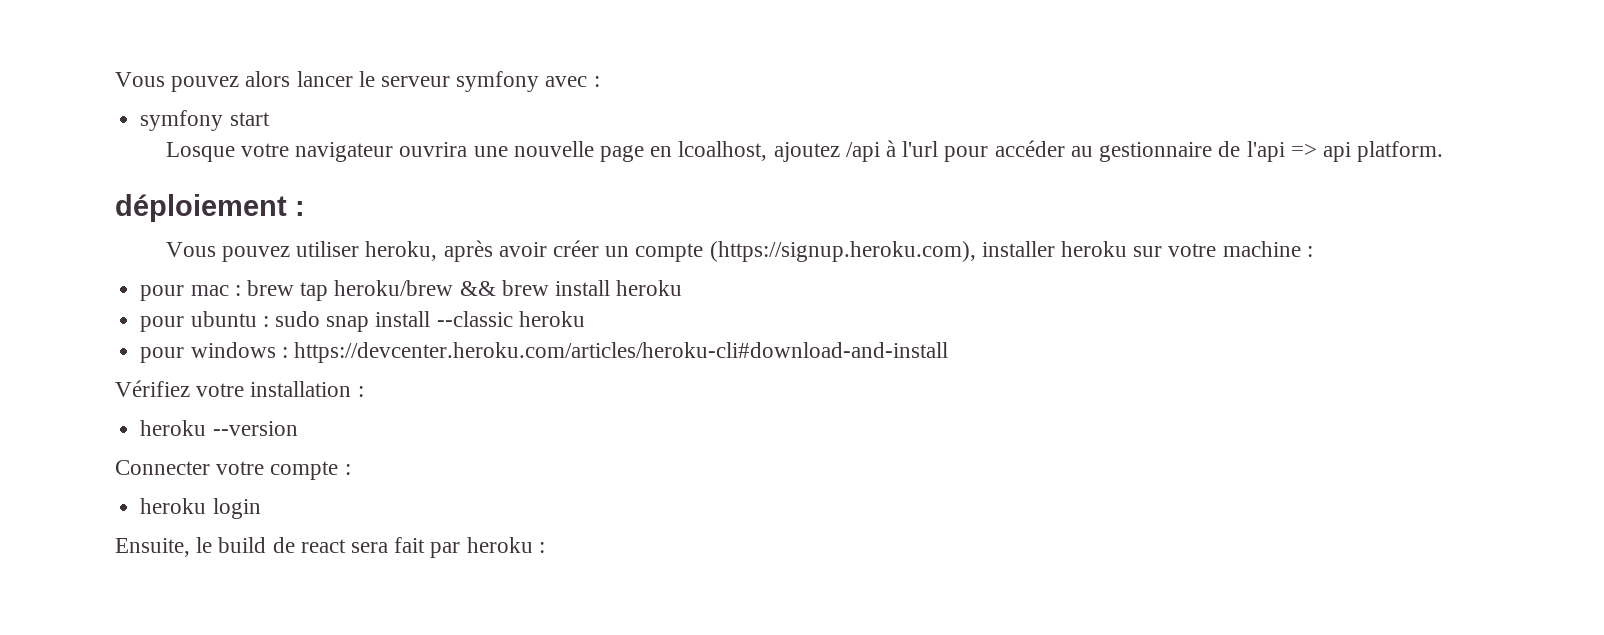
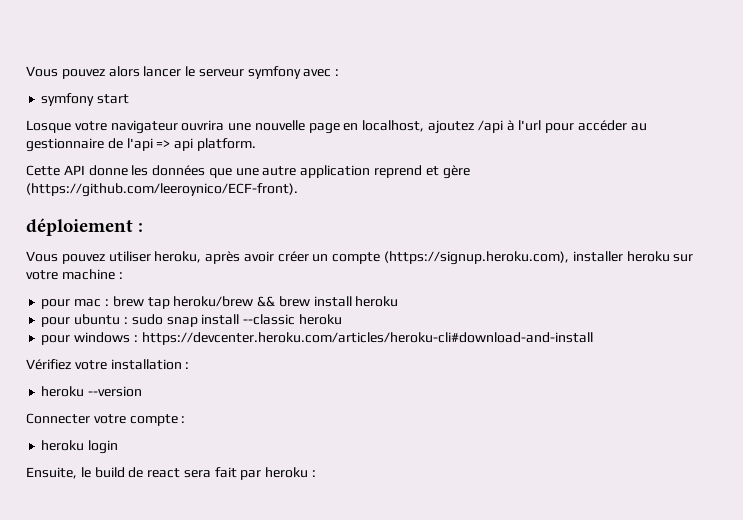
[678,141,768,161] lcoalhost, -> [362,120,425,132] localhost,
(1444, 151) none -> [26,165,470,179] [26,183,298,197] // Cette API donne les données que une autre application reprend et gère (https://github.com/leeroynico/ECF-front).

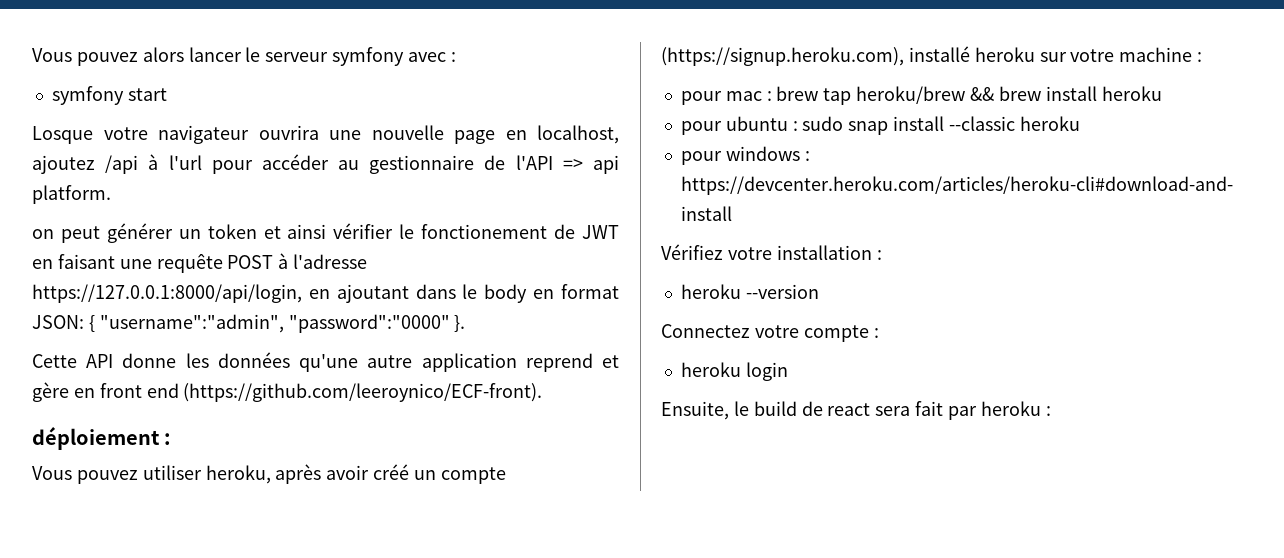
[126,138,153,151] l'api -> [515,155,553,170] l'API
(256, 144) none -> [32,223,619,243] [32,253,368,273] [32,284,619,303] [32,314,466,333] // on peut générer un token et ainsi vérifier le fonctionement de JWT en faisant une requête POST à l'adresse https://127.0.0.1:8000/api/login, en ajoutant dans le body en format JSON: { "username":"admin", "password":"0000" }.
[208,168,259,178] que une -> [299,354,359,372] qu'une
(470, 172) none -> [73,383,179,398] en front end
[277,251,309,262] créer -> [373,464,410,480] créé
[572,251,623,262] installer -> [908,46,970,62] installé
[26,413,90,424] Connecter -> [661,324,750,338] Connectez

